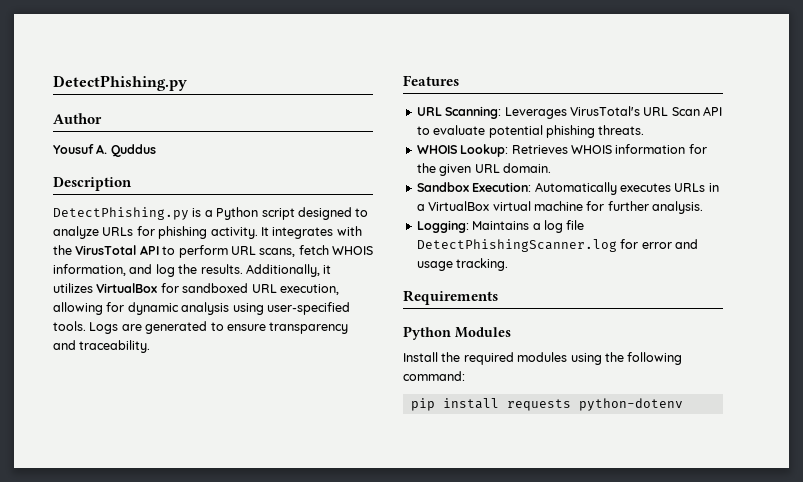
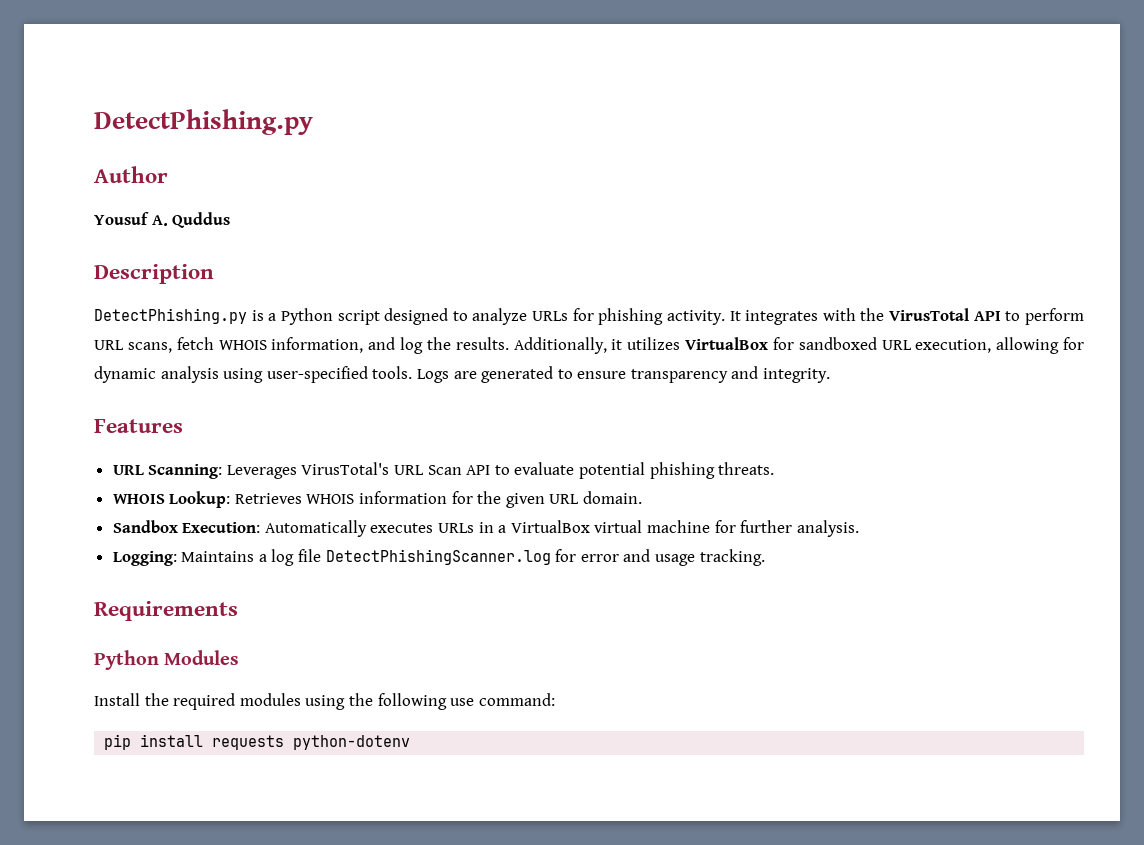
[79,340,151,353] traceability. -> [763,368,831,383] integrity.
(683, 358) none -> [450,698,475,706] use

